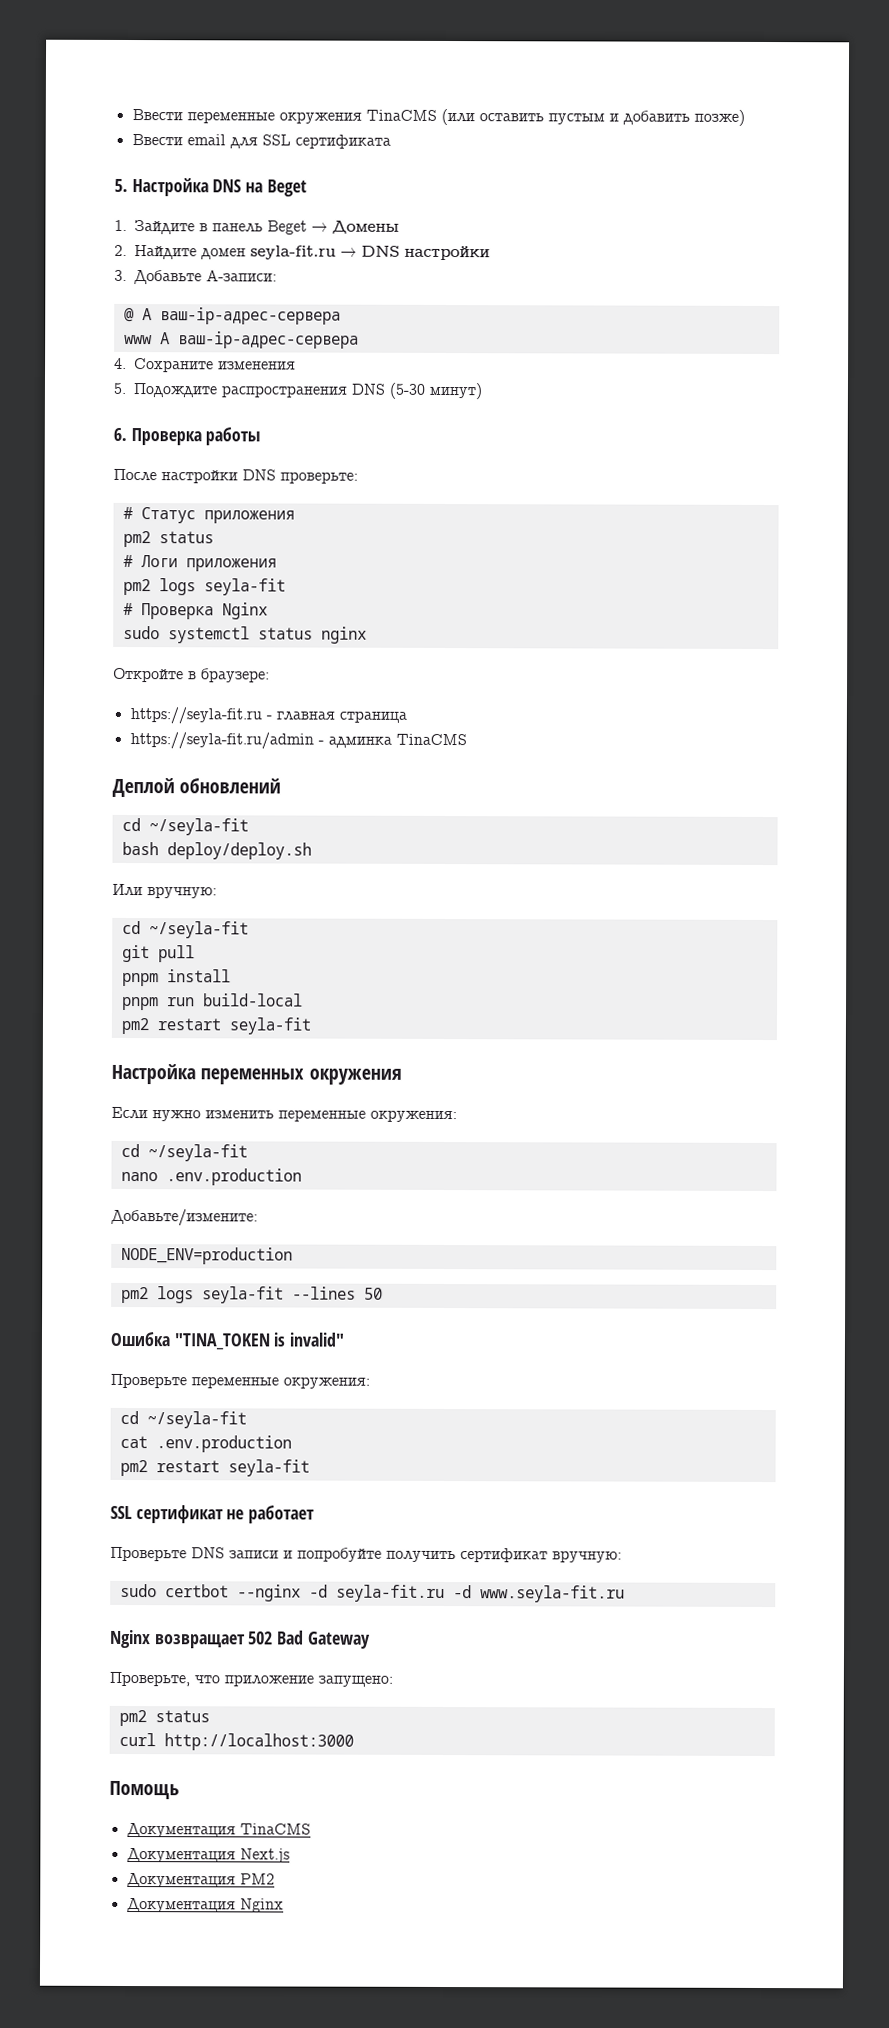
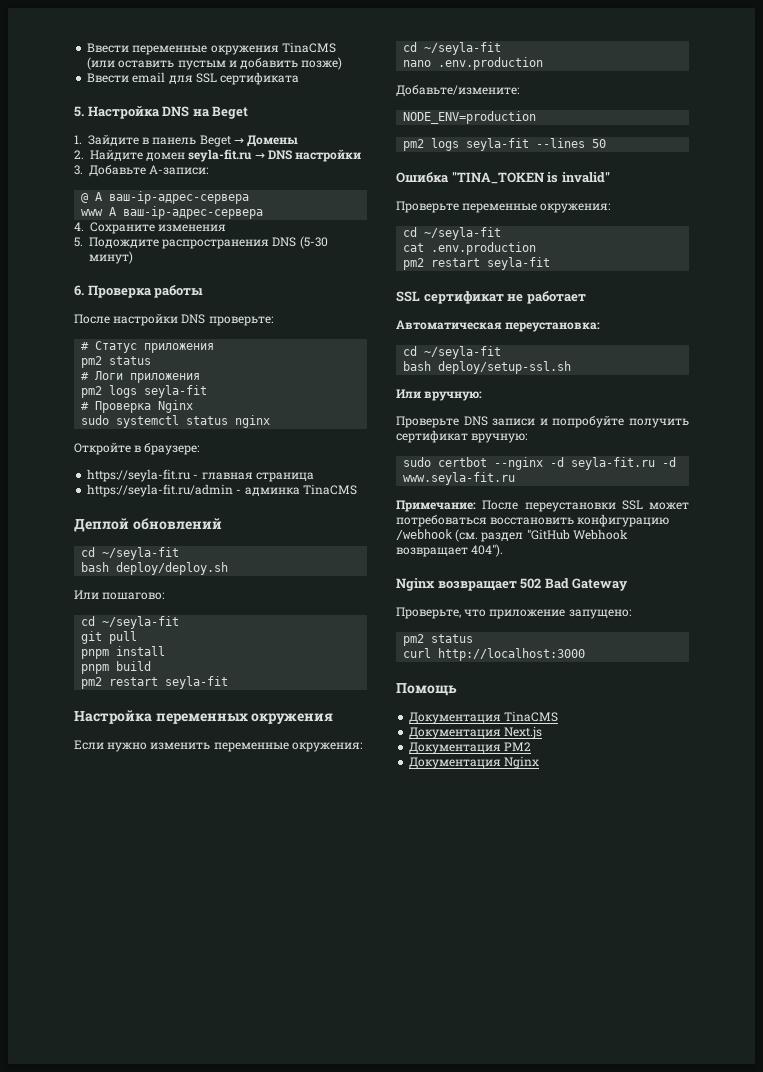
[147,886,217,899] вручную: -> [102,592,165,600] пошагово:
[166,993,303,1007] run build-local -> [116,661,152,671] build
(316, 1514) none -> [396,320,601,332] [403,346,502,359] [403,361,572,374] [396,389,483,401] // Автоматическая переустановка: // cd ~/seyla-fit // bash deploy/setup-ssl.sh // Или вручную:
(625, 1594) none -> [396,500,689,512] [396,514,670,527] [396,529,628,542] [396,544,504,557] // Примечание: После переустановки SSL может потребоваться восстановить конфигурацию /webhook (см. раздел "GitHub Webhook возвращает 404").

